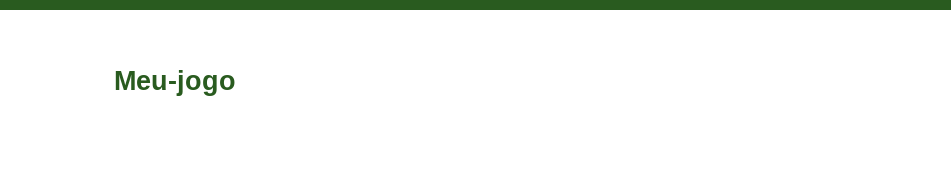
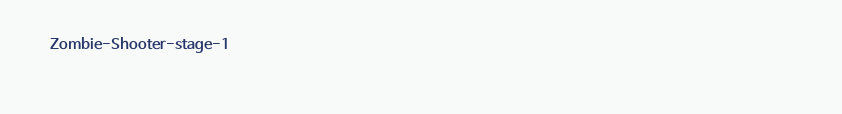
[114,70,236,96] Meu-jogo -> [50,37,230,53] Zombie-Shooter-stage-1

